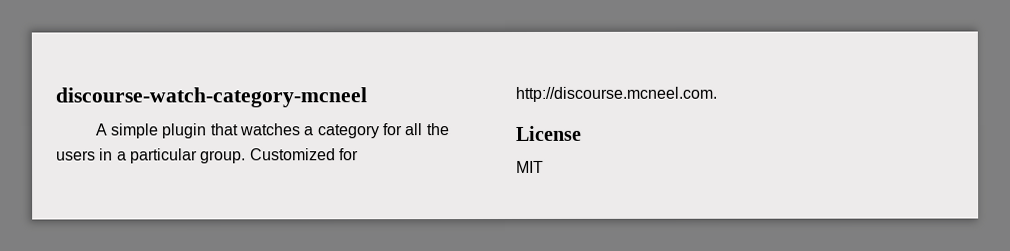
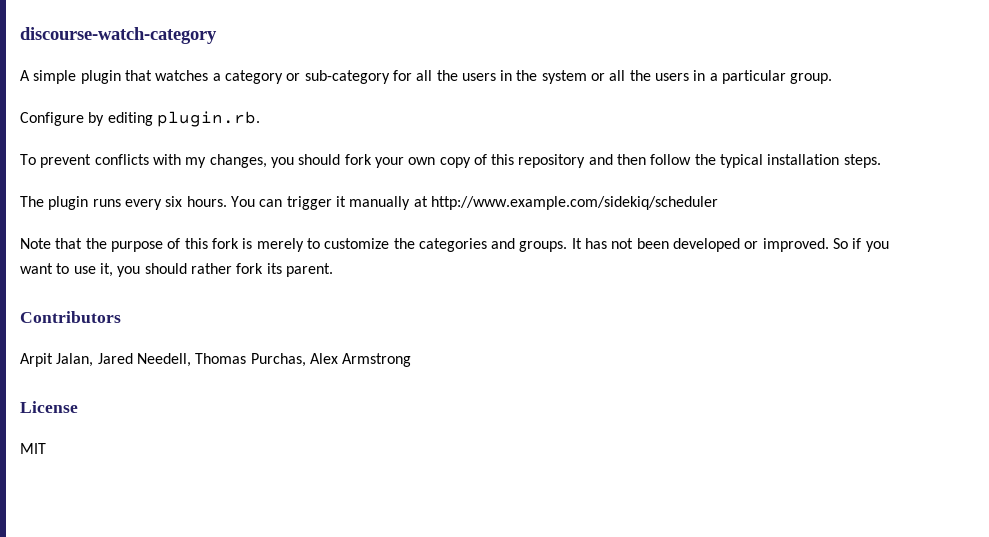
[55,87,367,108] discourse-watch-category-mcneel -> [20,27,217,44] discourse-watch-category
(380, 131) none -> [286,70,390,84] or sub-category
[116,148,359,164] [515,86,717,102] a particular group. Customized for http://discourse.mcneel.com. -> [516,70,833,84] [20,111,260,127] [20,154,881,168] [20,196,718,210] [20,238,889,252] [20,263,333,277] [20,311,121,323] [20,353,412,367] the system or all the users in a particular group. // Configure by editing plugin.rb. // To prevent conflicts with my changes, you should fork your own copy of this repository and then follow the typical installation steps. // The plugin runs every six hours. You can trigger it manually at http://www.example.com/sidekiq/scheduler // Note that the purpose of this fork is merely to customize the categories and groups. It has not been developed or improved. So if you want to use it, you should rather fork its parent. // Contributors // Arpit Jalan, Jared Needell, Thomas Purchas, Alex Armstrong

